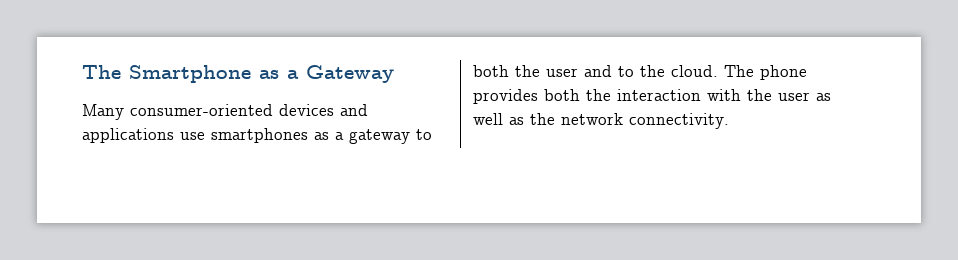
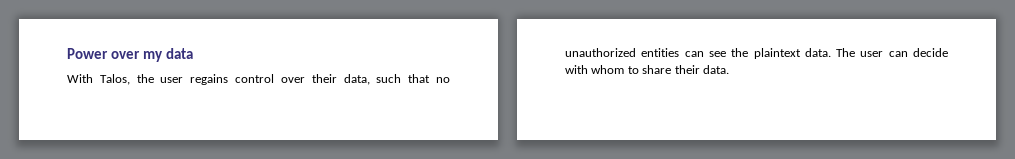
[82,65,394,83] [82,104,368,120] [82,128,432,144] [473,65,807,80] [473,89,831,104] [473,113,729,129] The Smartphone as a Gateway // Many consumer-oriented devices and applications use smartphones as a gateway to both the user and to the cloud. The phone provides both the interaction with the user as well as the network connectivity. -> [67,48,194,62] [67,74,450,85] [565,48,949,59] [565,65,729,74] Power over my data // With Talos, the user regains control over their data, such that no unauthorized entities can see the plaintext data. The user can decide with whom to share their data.

